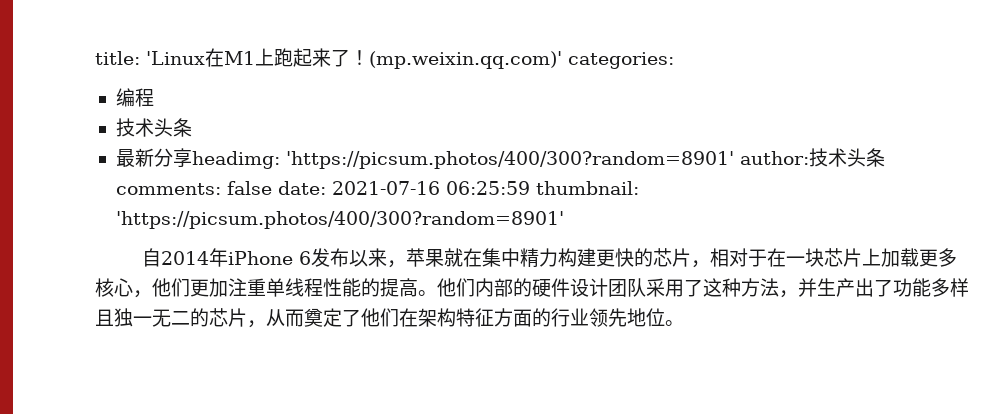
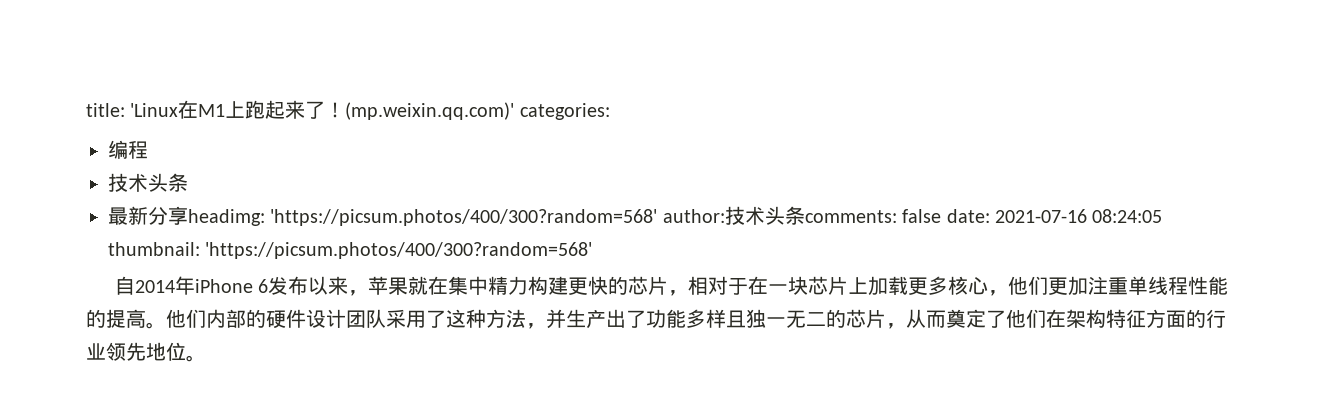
[285,151,734,169] 'https://picsum.photos/400/300?random=8901' -> [270,209,658,226] 'https://picsum.photos/400/300?random=568'
[445,181,639,195] [115,211,564,229] 06:25:59 thumbnail: 'https://picsum.photos/400/300?random=8901' -> [1092,209,1163,223] [108,242,593,259] 08:24:05 thumbnail: 'https://picsum.photos/400/300?random=568'

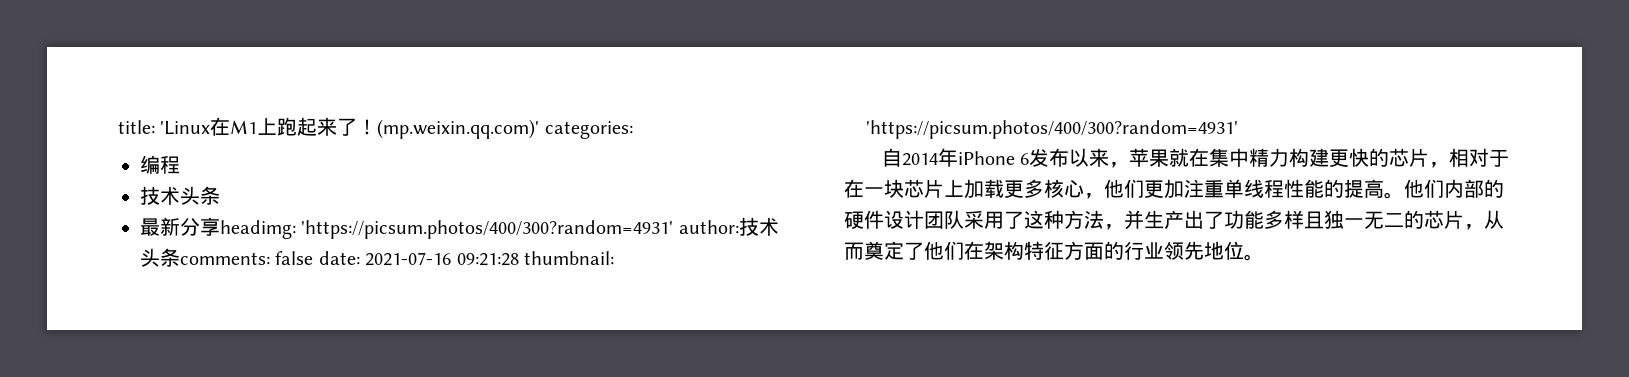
[270,209,658,226] 'https://picsum.photos/400/300?random=568' -> [301,220,674,239] 'https://picsum.photos/400/300?random=4931'
[1092,209,1163,223] [108,242,593,259] 08:24:05 thumbnail: 'https://picsum.photos/400/300?random=568' -> [456,251,614,266] [866,120,1238,139] 09:21:28 thumbnail: 'https://picsum.photos/400/300?random=4931'

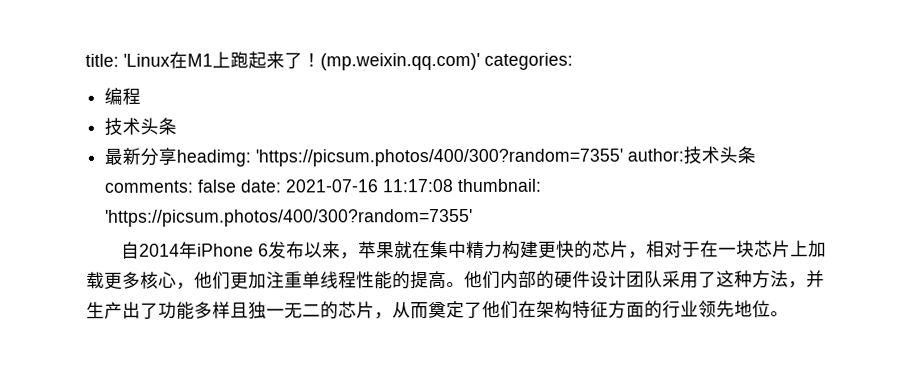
[301,220,674,239] 'https://picsum.photos/400/300?random=4931' -> [255,148,624,167] 'https://picsum.photos/400/300?random=7355'
[456,251,614,266] [866,120,1238,139] 09:21:28 thumbnail: 'https://picsum.photos/400/300?random=4931' -> [382,178,542,193] [105,208,474,227] 11:17:08 thumbnail: 'https://picsum.photos/400/300?random=7355'

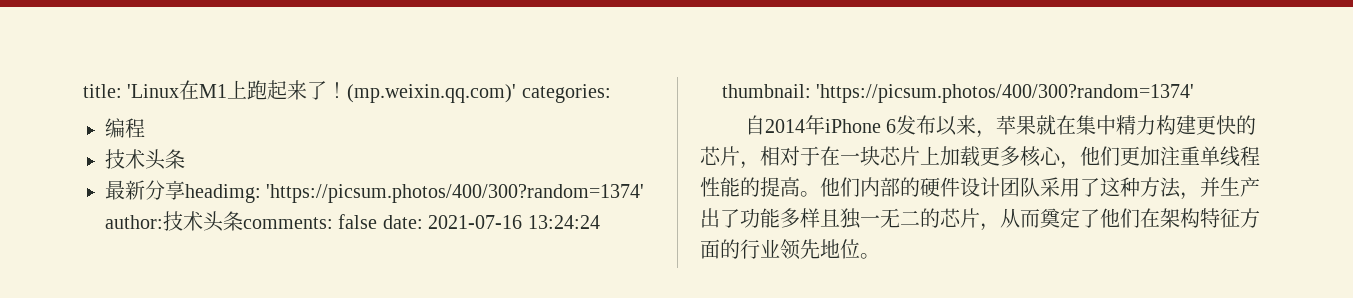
[255,148,624,167] 'https://picsum.photos/400/300?random=7355' -> [266,184,645,203] 'https://picsum.photos/400/300?random=1374'
[382,178,542,193] [105,208,474,227] 11:17:08 thumbnail: 'https://picsum.photos/400/300?random=7355' -> [527,215,600,229] [722,84,1195,103] 13:24:24 thumbnail: 'https://picsum.photos/400/300?random=1374'

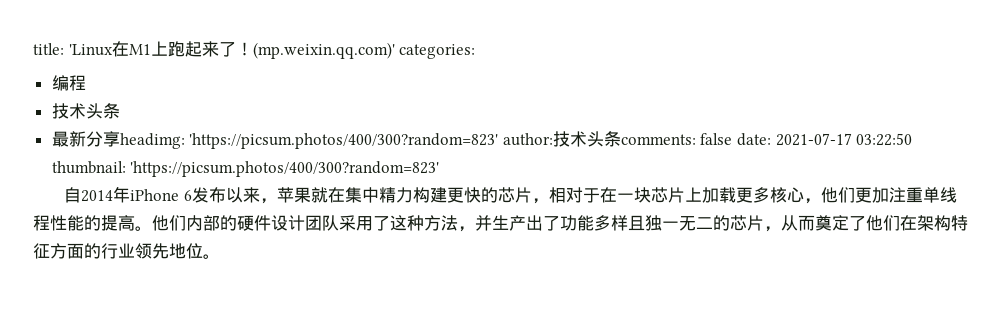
[266,184,645,203] 'https://picsum.photos/400/300?random=1374' -> [189,133,499,149] 'https://picsum.photos/400/300?random=823'
[428,215,600,229] [722,84,1195,103] 2021-07-16 13:24:24 thumbnail: 'https://picsum.photos/400/300?random=1374' -> [775,133,913,146] [51,161,440,177] 2021-07-17 03:22:50 thumbnail: 'https://picsum.photos/400/300?random=823'

